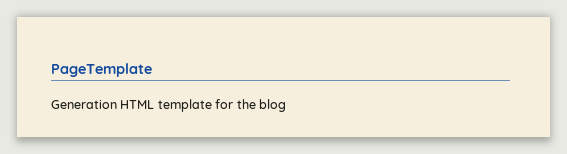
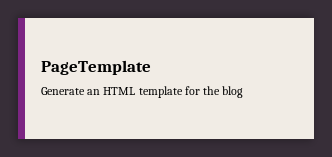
[51,100,117,109] Generation -> [41,87,101,95] Generate an

